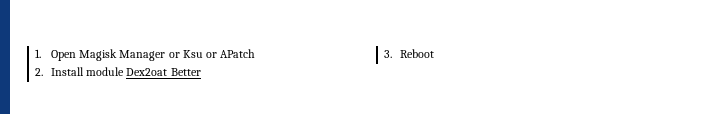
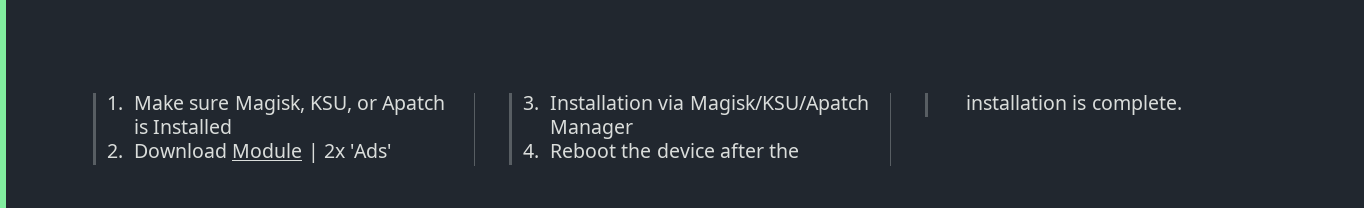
[50,49,256,61] [35,67,201,76] [384,49,434,58] Open Magisk Manager or Ksu or APatch // 2. Install module Dex2oat Better // 3. Reboot -> [134,95,446,115] [134,119,233,134] [106,143,392,163] [522,95,869,115] [550,120,634,139] [522,143,800,158] [966,95,1182,115] Make sure Magisk, KSU, or Apatch is Installed // 2. Download Module | 2x 'Ads' // 3. Installation via Magisk/KSU/Apatch Manager // 4. Reboot the device after the installation is complete.

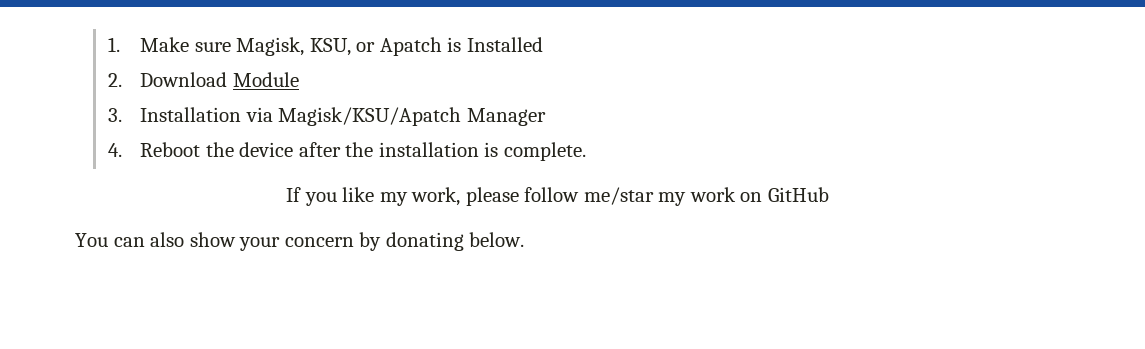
[307,143,392,163] | 2x 'Ads' -> (299, 79) none
(1182, 105) none -> [286,187,829,206] [75,232,525,251] // If you like my work, please follow me/star my work on GitHub // You can also show your concern by donating below.

